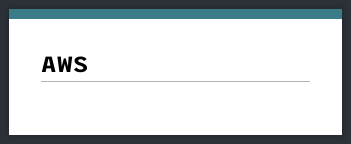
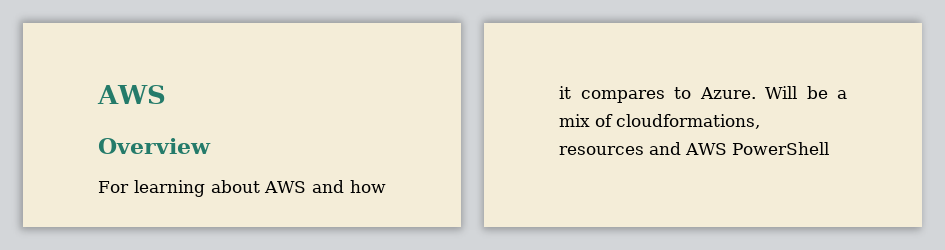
[41,56,89,73] AWS -> [97,85,166,104] [98,138,211,154] [98,180,386,197] [559,86,847,103] [559,114,760,129] [559,142,829,155] AWS // Overview // For learning about AWS and how it compares to Azure. Will be a mix of cloudformations, resources and AWS PowerShell

